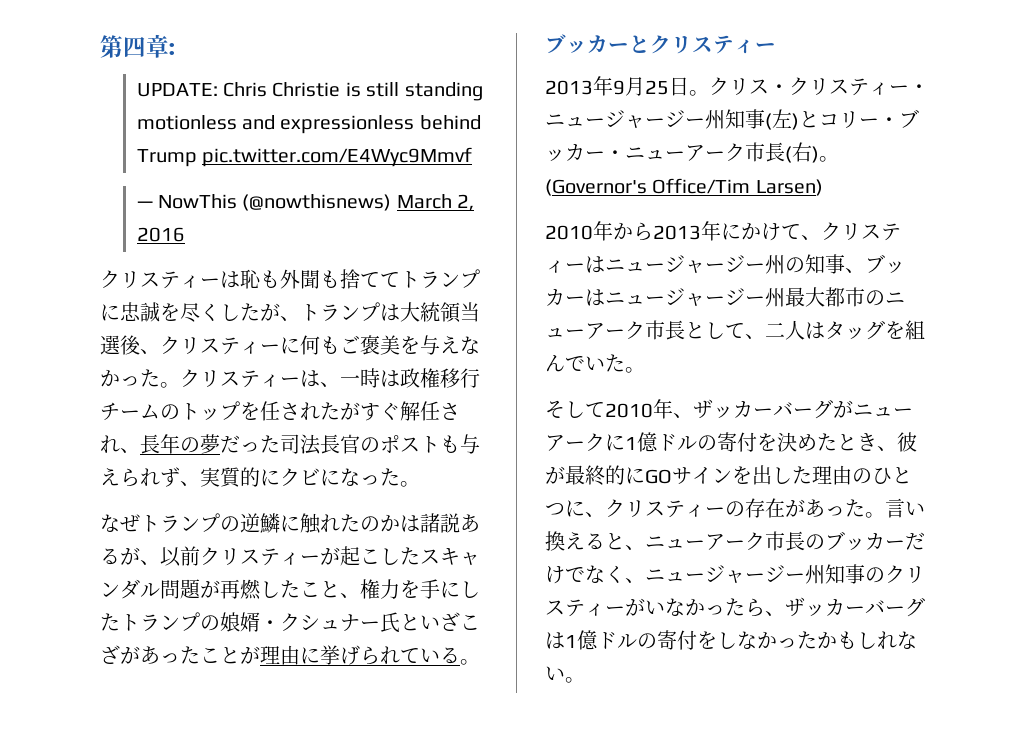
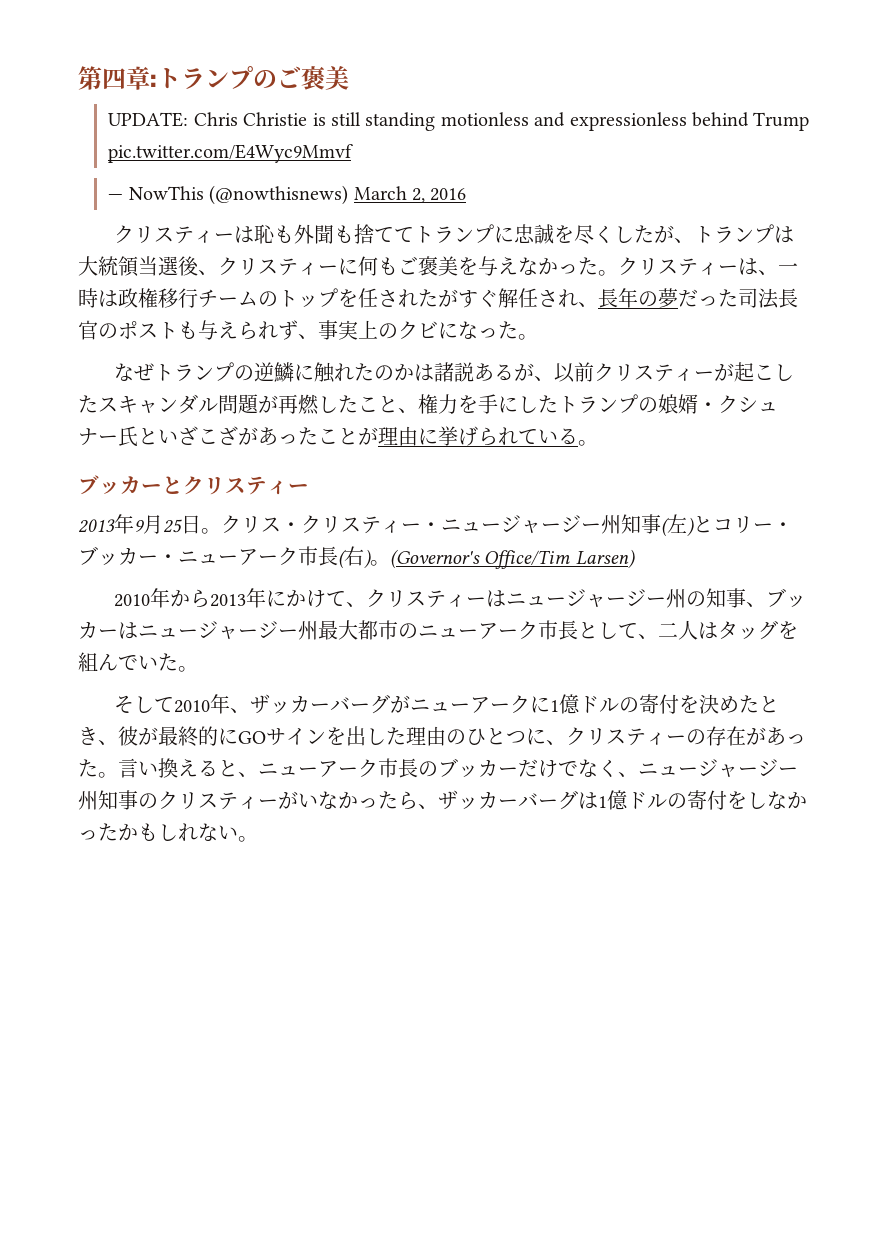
(175, 49) none -> [157,65,349,90] トランプのご褒美
[200,467,280,488] 実質的に -> [318,320,398,340] 事実上の

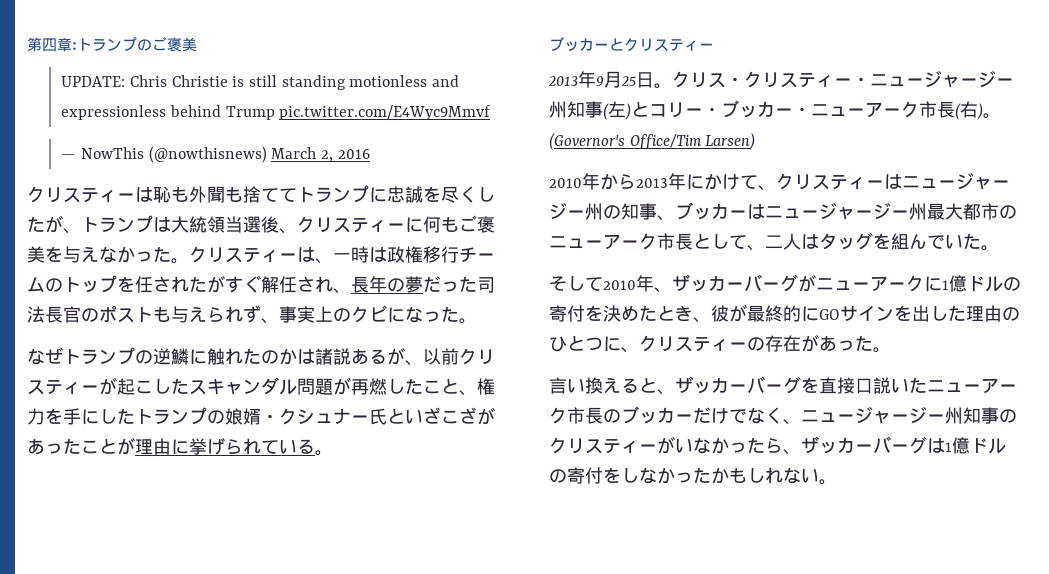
(118, 775) none -> (891, 350) //
(258, 774) none -> [675,376,927,394] ザッカーバーグを直接口説いた

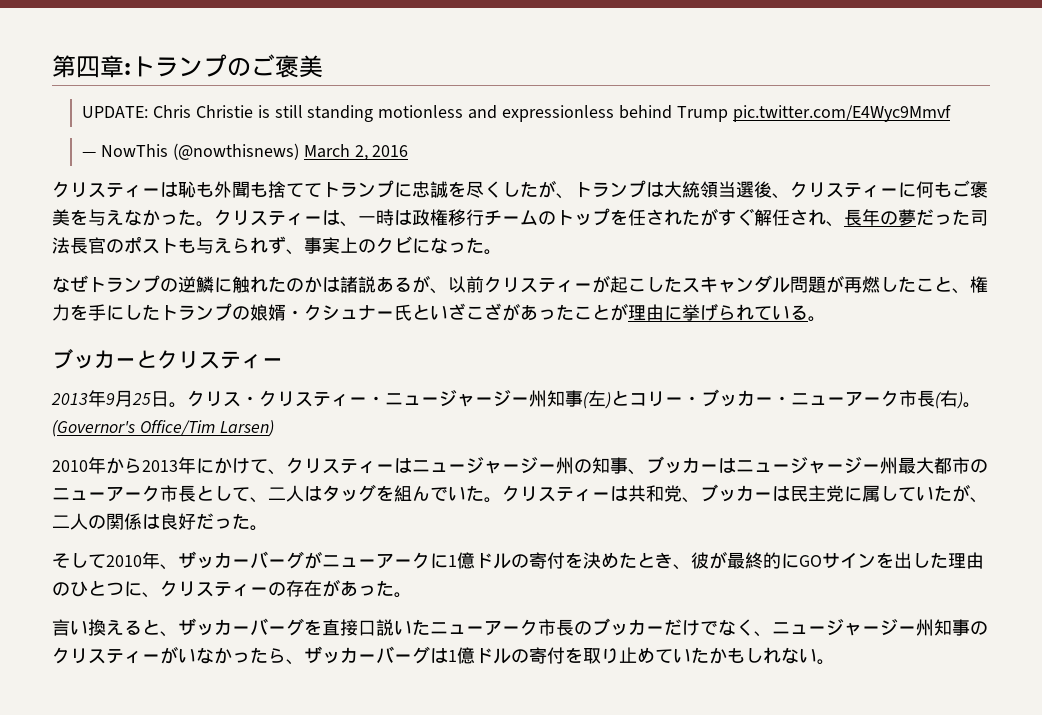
(999, 248) none -> [502,484,988,503] [52,513,268,531] クリスティーは共和党、ブッカーは民主党に属していたが、二人の関係は良好だった。
[621,467,693,484] しなかっ -> [583,647,691,664] 取り止めてい

